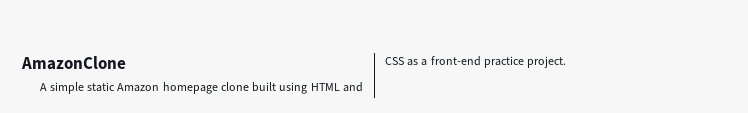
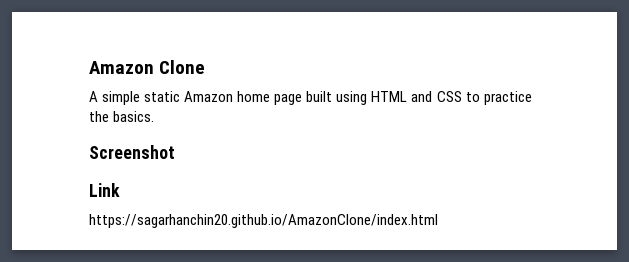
[21,56,126,70] AmazonClone -> [89,60,206,74] Amazon Clone
[162,82,249,94] homepage clone -> [237,91,303,105] home page
[407,56,567,68] as a front-end practice project. -> [465,91,532,105] [89,111,155,122] [89,145,175,159] [89,183,120,197] [89,214,438,228] to practice the basics. // Screenshot // Link // https://sagarhanchin20.github.io/AmazonClone/index.html

